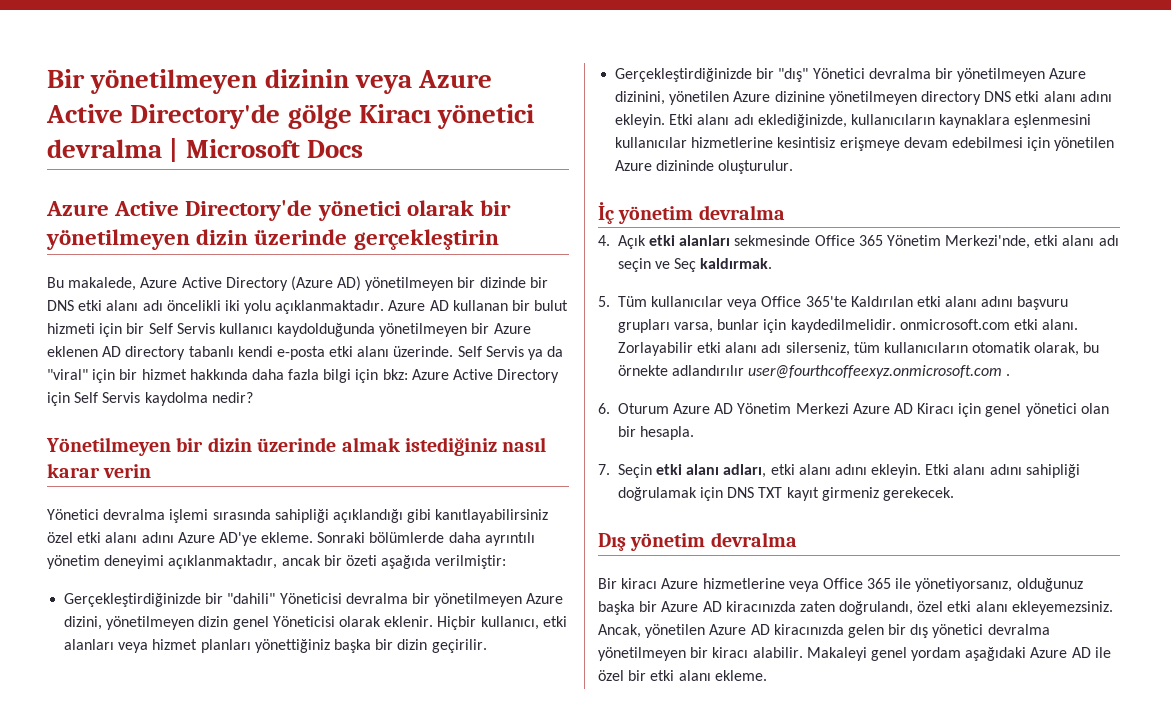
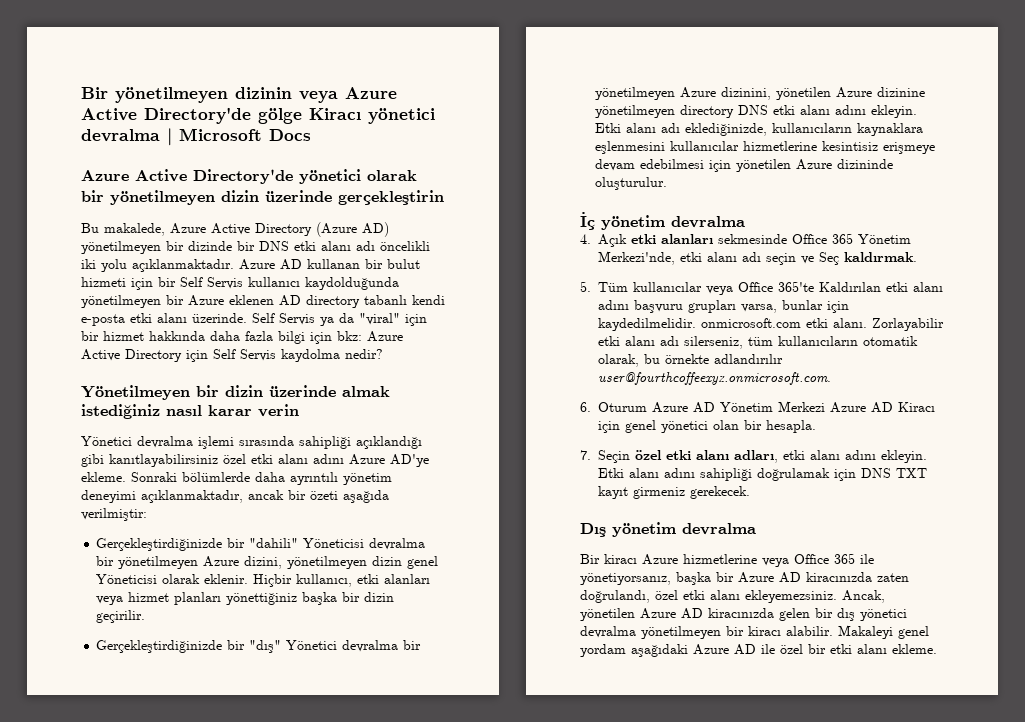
[748,365,1011,379] user@fourthcoffeexyz.onmicrosoft.com . -> [598,372,832,385] user@fourthcoffeexyz.onmicrosoft.com.
(652, 471) none -> [635,450,663,460] özel
[1016,578,1083,592] olduğunuz -> (671, 579) none

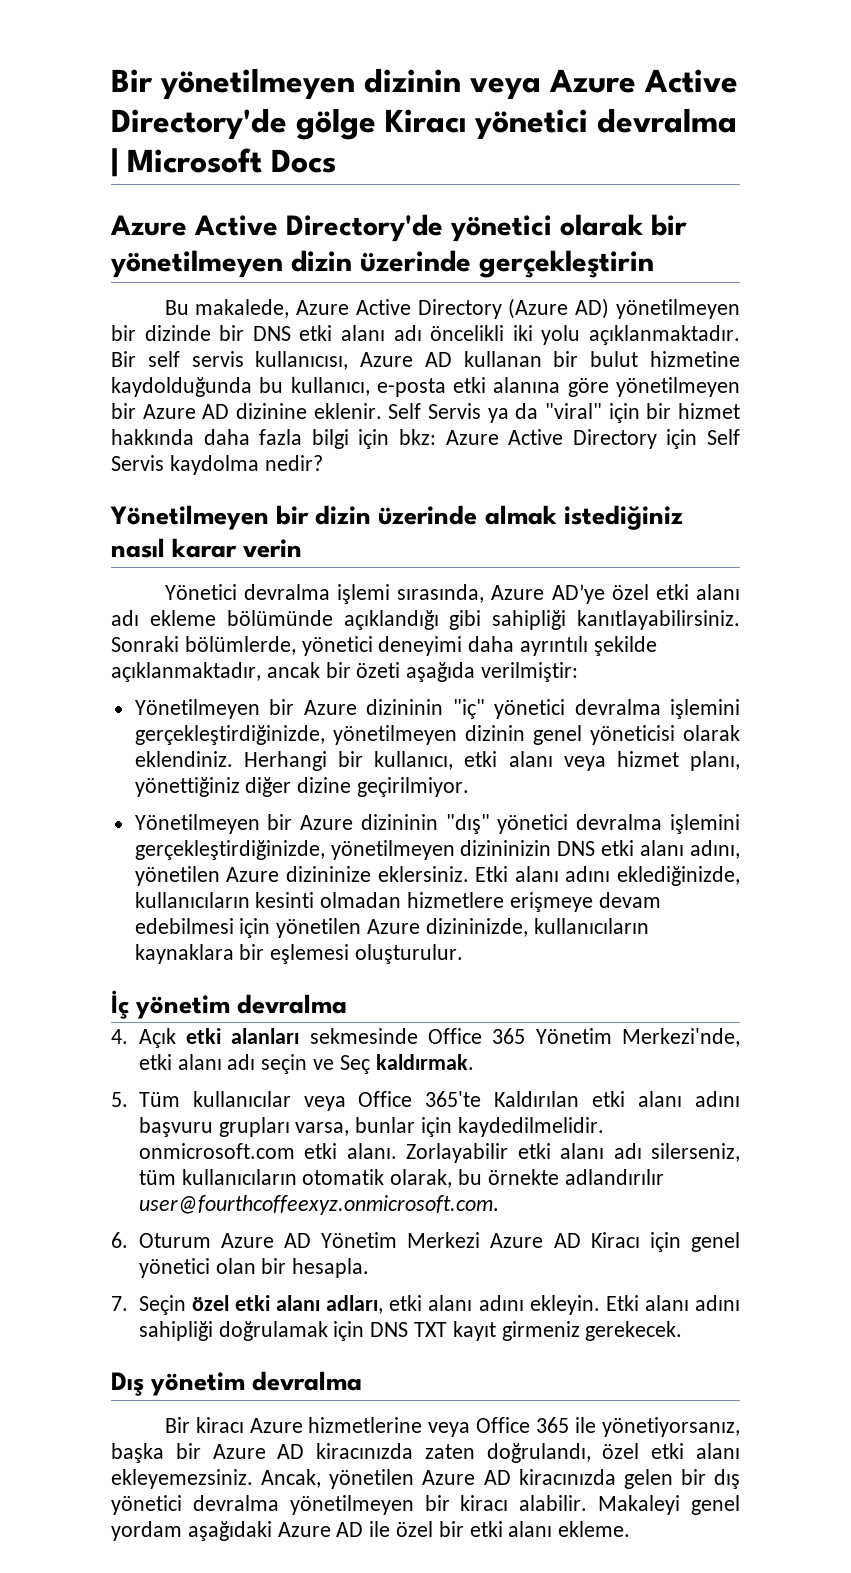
(234, 265) none -> [111,351,349,370] Bir self servis kullanıcısı,
[81,277,399,290] [81,295,445,308] [81,313,247,326] hizmeti için bir Self Servis kullanıcı kaydolduğunda yönetilmeyen bir Azure eklenen AD directory tabanlı kendi e-posta etki alanı üzerinde. -> [650,351,740,367] [111,377,740,397] [111,403,382,419] hizmetine kaydolduğunda bu kullanıcı, e-posta etki alanına göre yönetilmeyen bir Azure AD dizinine eklenir.
[239,436,422,449] [81,454,429,467] [81,472,392,485] [81,490,136,503] sırasında sahipliği açıklandığı gibi kanıtlayabilirsiniz özel etki alanı adını Azure AD'ye ekleme. Sonraki bölümlerde daha ayrıntılı yönetim deneyimi -> [397,584,740,604] [111,610,740,630] [111,636,657,656] sırasında, Azure AD’ye özel etki alanı adı ekleme bölümünde açıklandığı gibi sahipliği kanıtlayabilirsiniz. Sonraki bölümlerde, yönetici deneyimi daha ayrıntılı şekilde
[96,538,426,551] [96,556,439,569] [96,574,293,587] Gerçekleştirdiğinizde bir "dahili" Yöneticisi devralma bir yönetilmeyen Azure dizini, yönetilmeyen dizin genel Yöneticisi olarak eklenir. Hiçbir -> [134,699,741,719] [134,725,741,745] [134,751,363,771] Yönetilmeyen bir Azure dizininin "iç" yönetici devralma işlemini gerçekleştirdiğinizde, yönetilmeyen dizinin genel yöneticisi olarak eklendiniz. Herhangi bir
[384,574,431,584] alanları -> [508,751,553,767] alanı
[174,592,395,605] [96,610,146,623] [96,640,422,653] [595,87,926,100] [595,105,918,118] [595,123,681,133] planları yönettiğiniz başka bir dizin geçirilir. // Gerçekleştirdiğinizde bir "dış" Yönetici devralma bir yönetilmeyen Azure dizinini, yönetilen Azure dizinine yönetilmeyen directory DNS etki alanı adını ekleyin. Etki alanı adı -> [690,751,740,771] [134,777,470,797] [134,814,741,834] [134,840,740,860] [134,866,611,886] planı, yönettiğiniz diğer dizine geçirilmiyor. // Yönetilmeyen bir Azure dizininin "dış" yönetici devralma işlemini gerçekleştirdiğinizde, yönetilmeyen dizininizin DNS etki alanı adını, yönetilen Azure dizininize eklersiniz. Etki alanı adını
[857,123,924,136] [595,141,879,154] kaynaklara eşlenmesini kullanıcılar hizmetlerine kesintisiz -> [255,892,505,908] kesinti olmadan hizmetlere
[837,159,894,169] dizininde -> [425,918,649,937] [134,944,350,964] dizininizde, kullanıcıların kaynaklara bir eşlemesi

